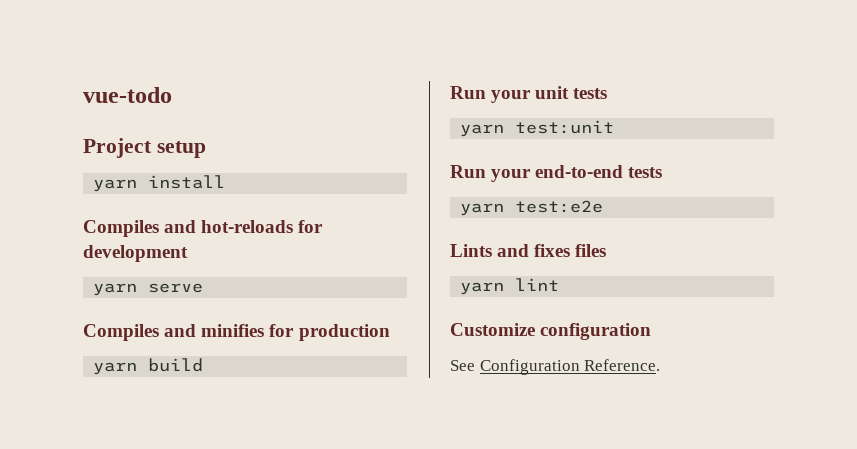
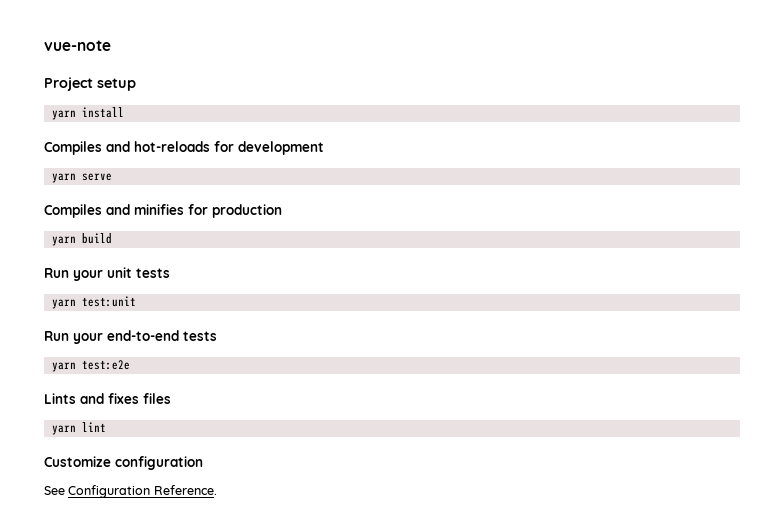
[83,87,172,103] vue-todo -> [44,40,111,51] vue-note

